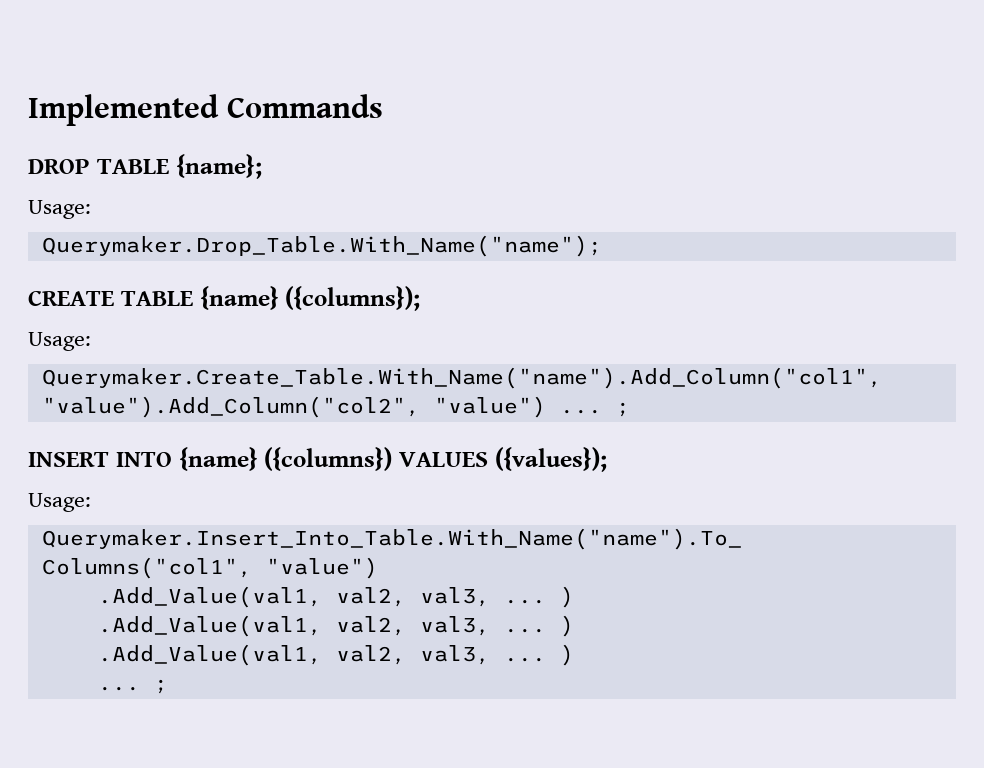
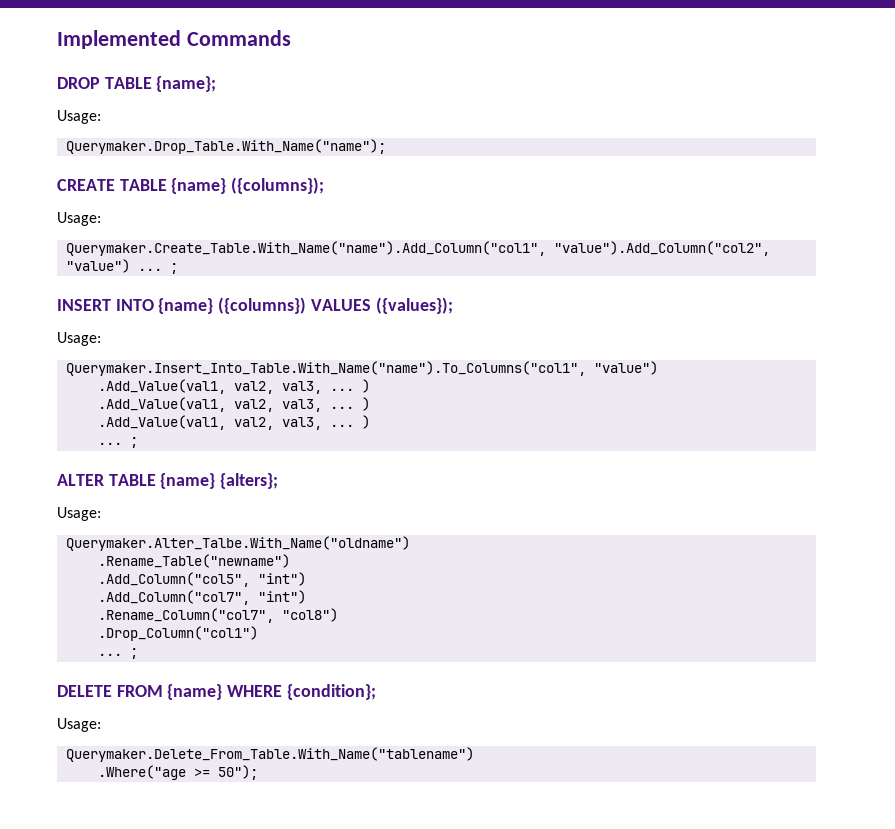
(168, 686) none -> [57,473,279,489] [57,507,101,521] [66,536,411,551] [98,554,291,568] [98,572,307,587] [98,590,307,605] [98,608,339,623] [98,626,259,641] [98,648,139,659] [57,684,376,700] [57,718,101,732] [66,747,475,762] [98,765,259,780] // ALTER TABLE {name} {alters}; // Usage: // Querymaker.Alter_Talbe.With_Name("oldname") // .Rename_Table("newname") // .Add_Column("col5", "int") // .Add_Column("col7", "int") // .Rename_Column("col7", "col8") // .Drop_Column("col1") // ... ; // DELETE FROM {name} WHERE {condition}; // Usage: // Querymaker.Delete_From_Table.With_Name("tablename") // .Where("age >= 50");

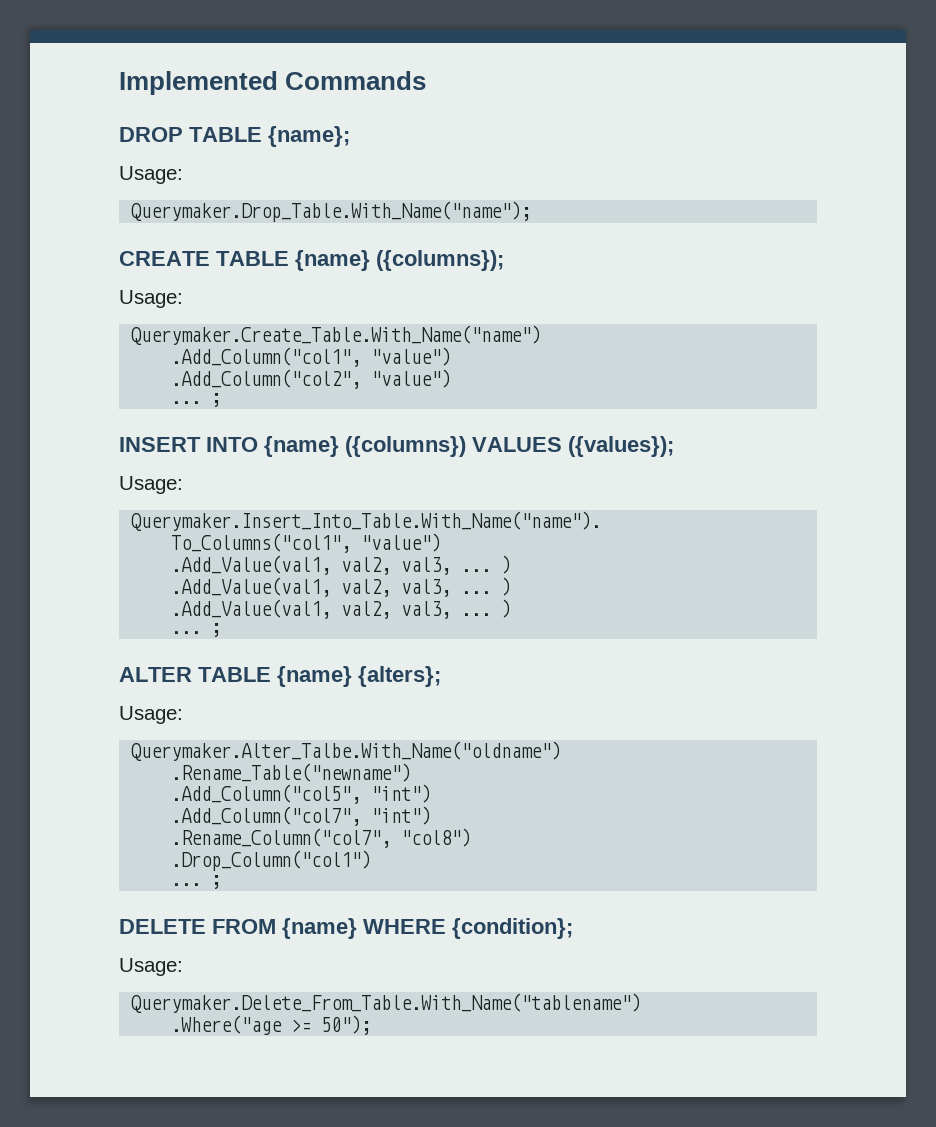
[66,241,771,256] [66,259,131,273] Querymaker.Create_Table.With_Name("name").Add_Column("col1", "value").Add_Column("col2", "value") -> [131,325,542,345] [171,347,452,367] [171,369,452,389] Querymaker.Create_Table.With_Name("name") // .Add_Column("col1", "value") // .Add_Column("col2", "value") //
[66,361,587,376] Querymaker.Insert_Into_Table.With_Name("name").To_Columns("col1", -> [131,511,602,531] [171,533,352,553] Querymaker.Insert_Into_Table.With_Name("name"). // To_Columns("col1",

